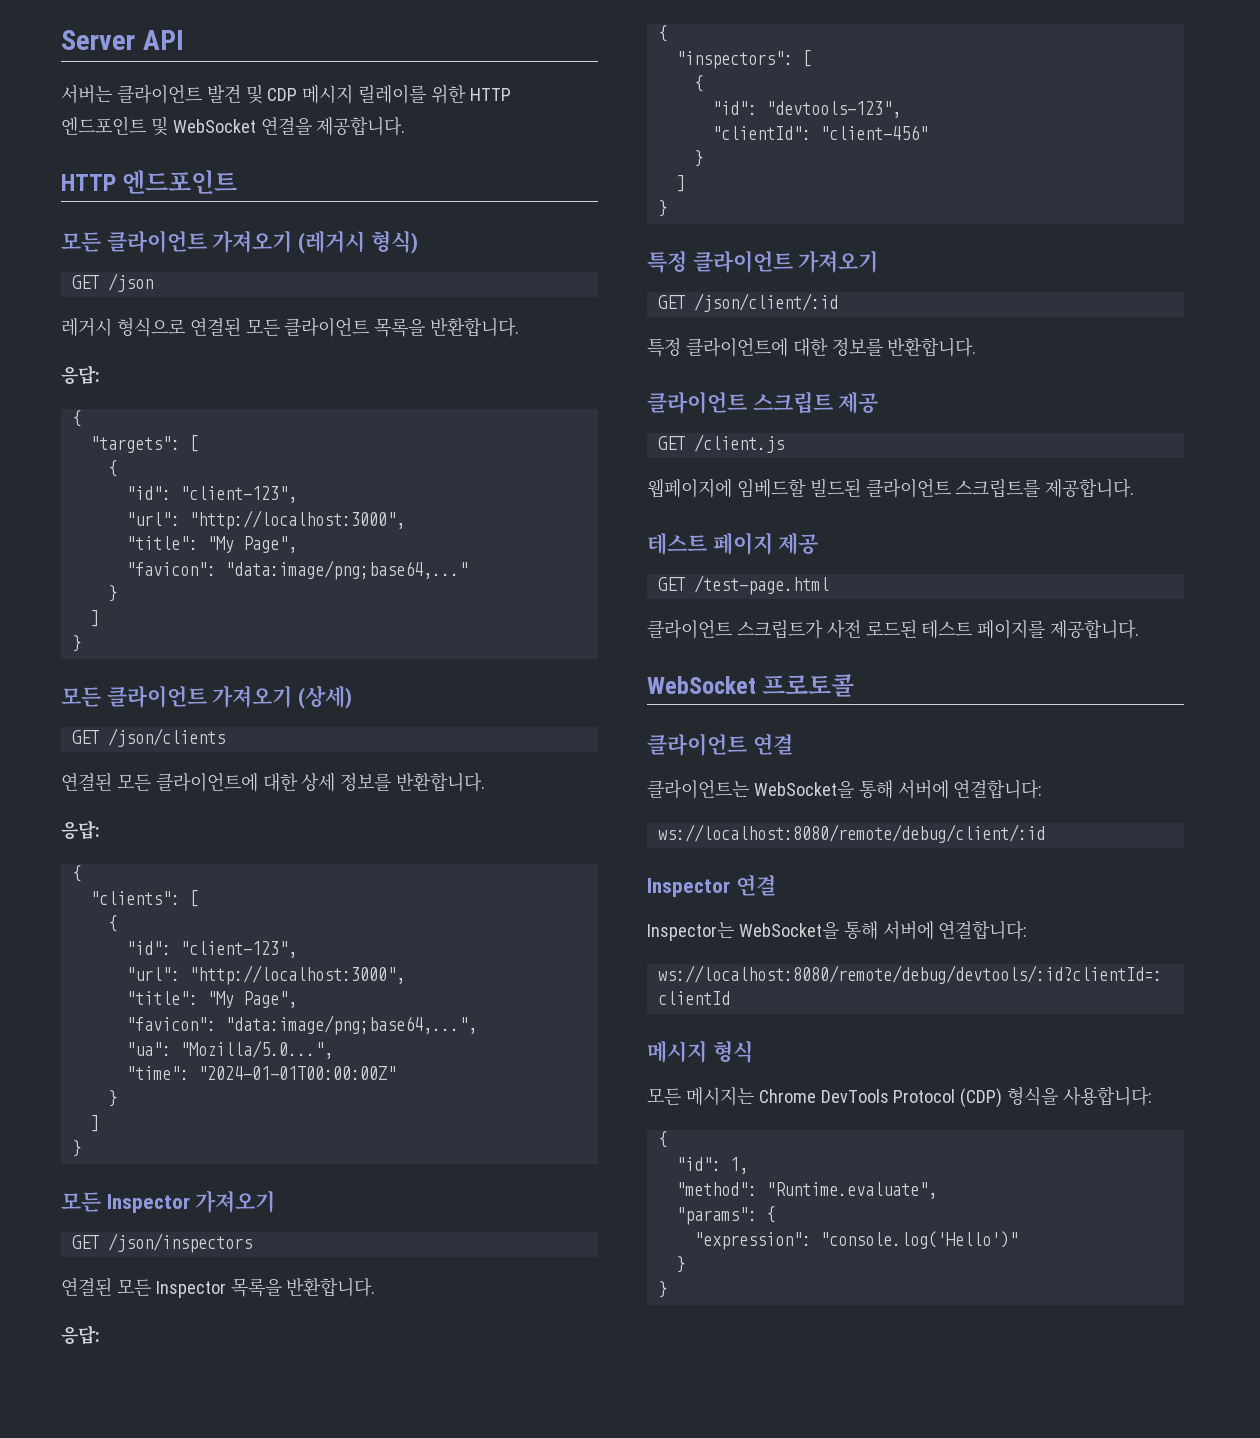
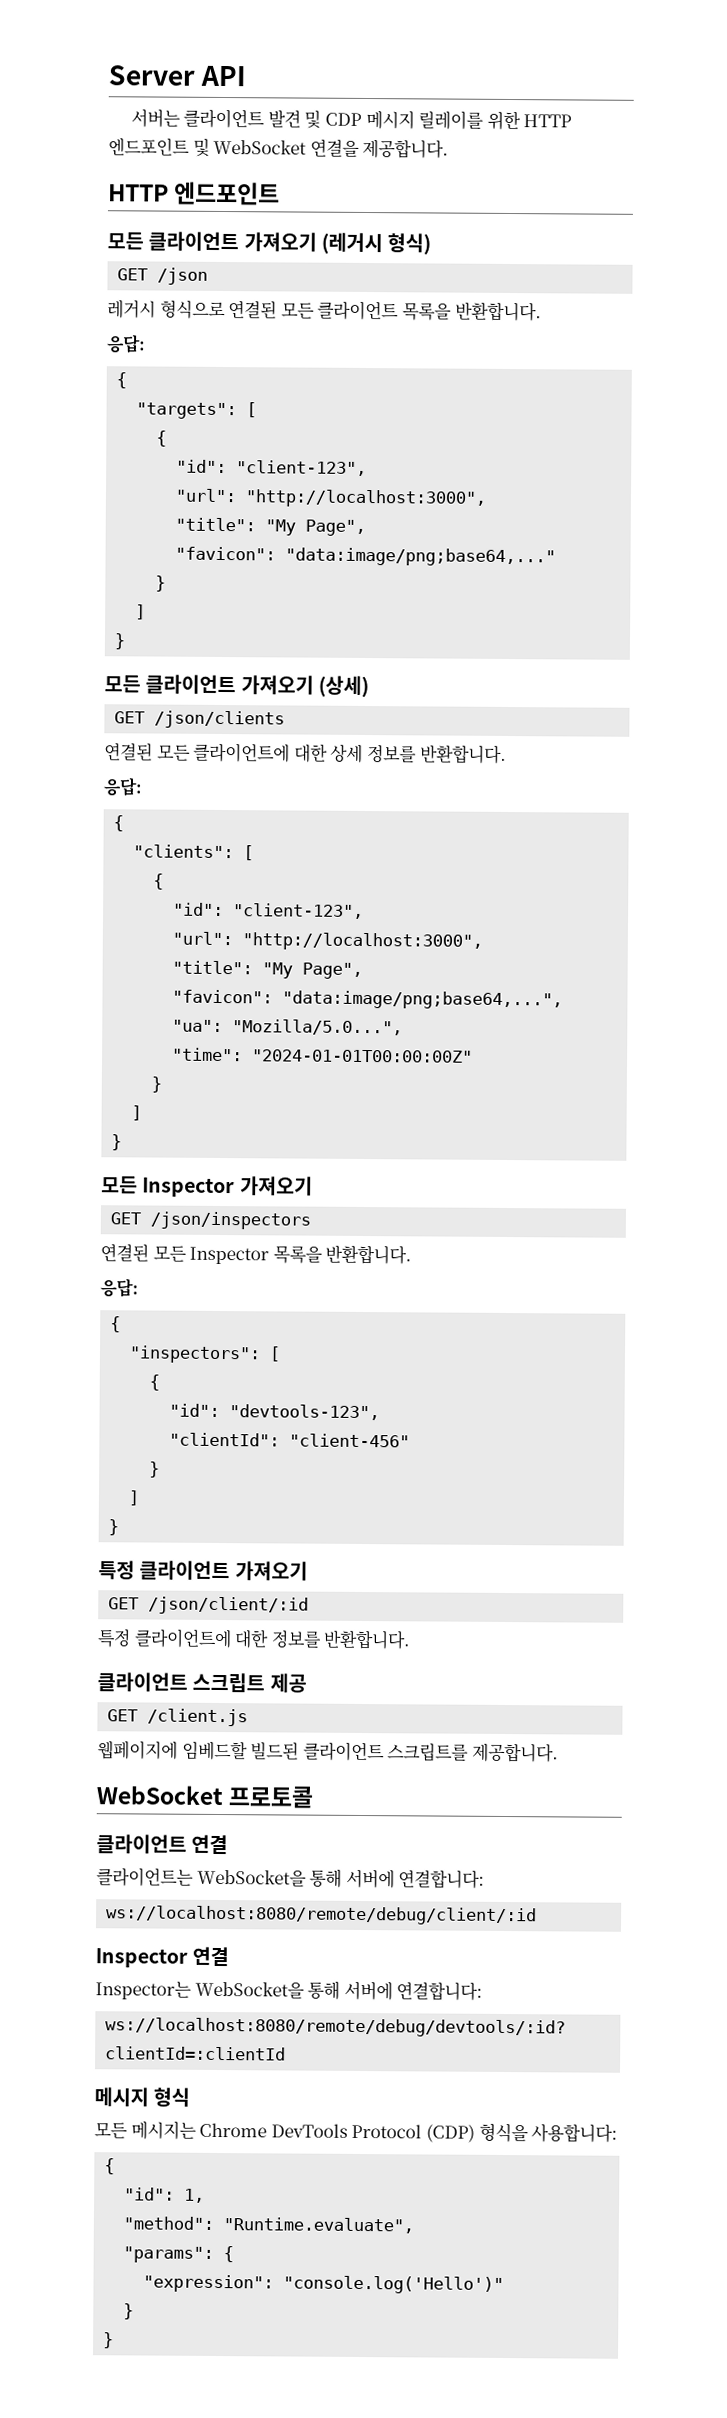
[647,532,819,555] [657,575,829,595] [647,619,1140,639] // 테스트 페이지 제공 // GET /test-page.html // 클라이언트 스크립트가 사전 로드된 테스트 페이지를 제공합니다. -> (559, 1752) none

